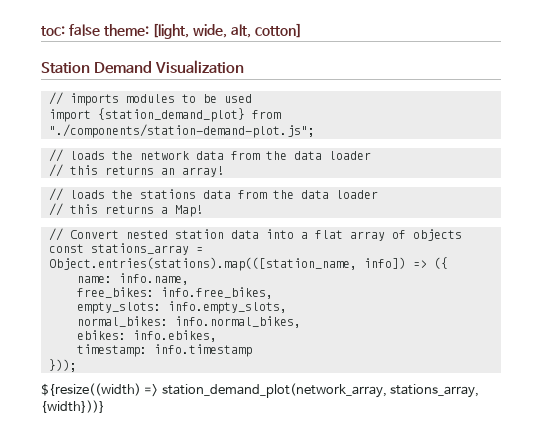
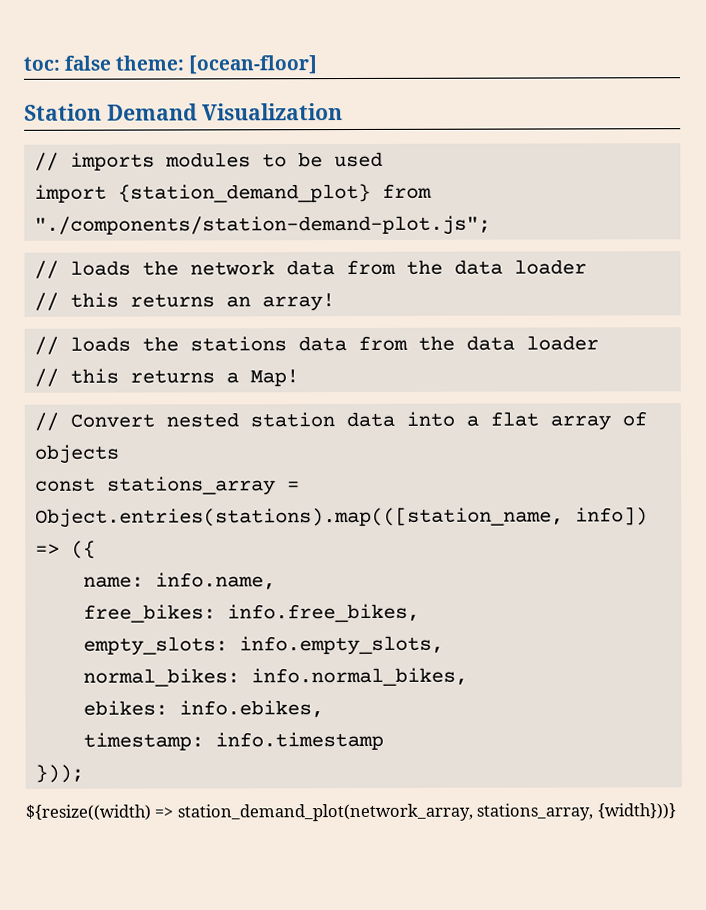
[152,23,302,39] [light, wide, alt, cotton] -> [188,55,319,75] [ocean-floor]

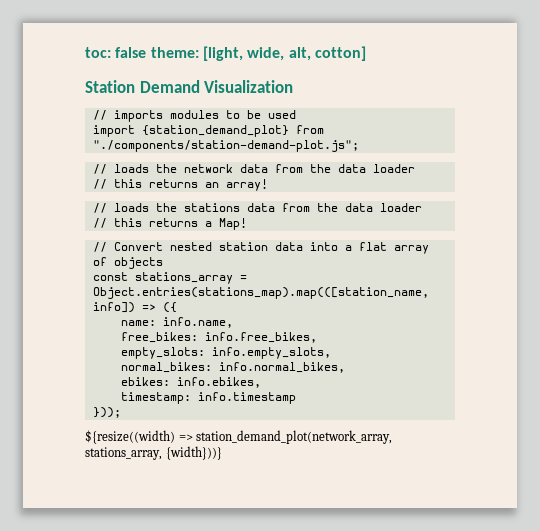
[188,55,319,75] [ocean-floor] -> [202,46,366,61] [light, wide, alt, cotton]
[34,507,564,528] Object.entries(stations).map(([station_name, -> [92,287,429,299] Object.entries(stations_map).map(([station_name,

